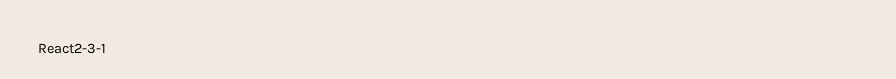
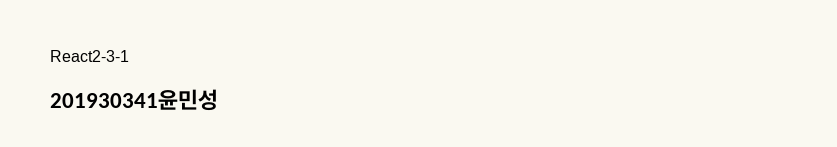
(106, 48) none -> [50,89,218,111] // 201930341윤민성

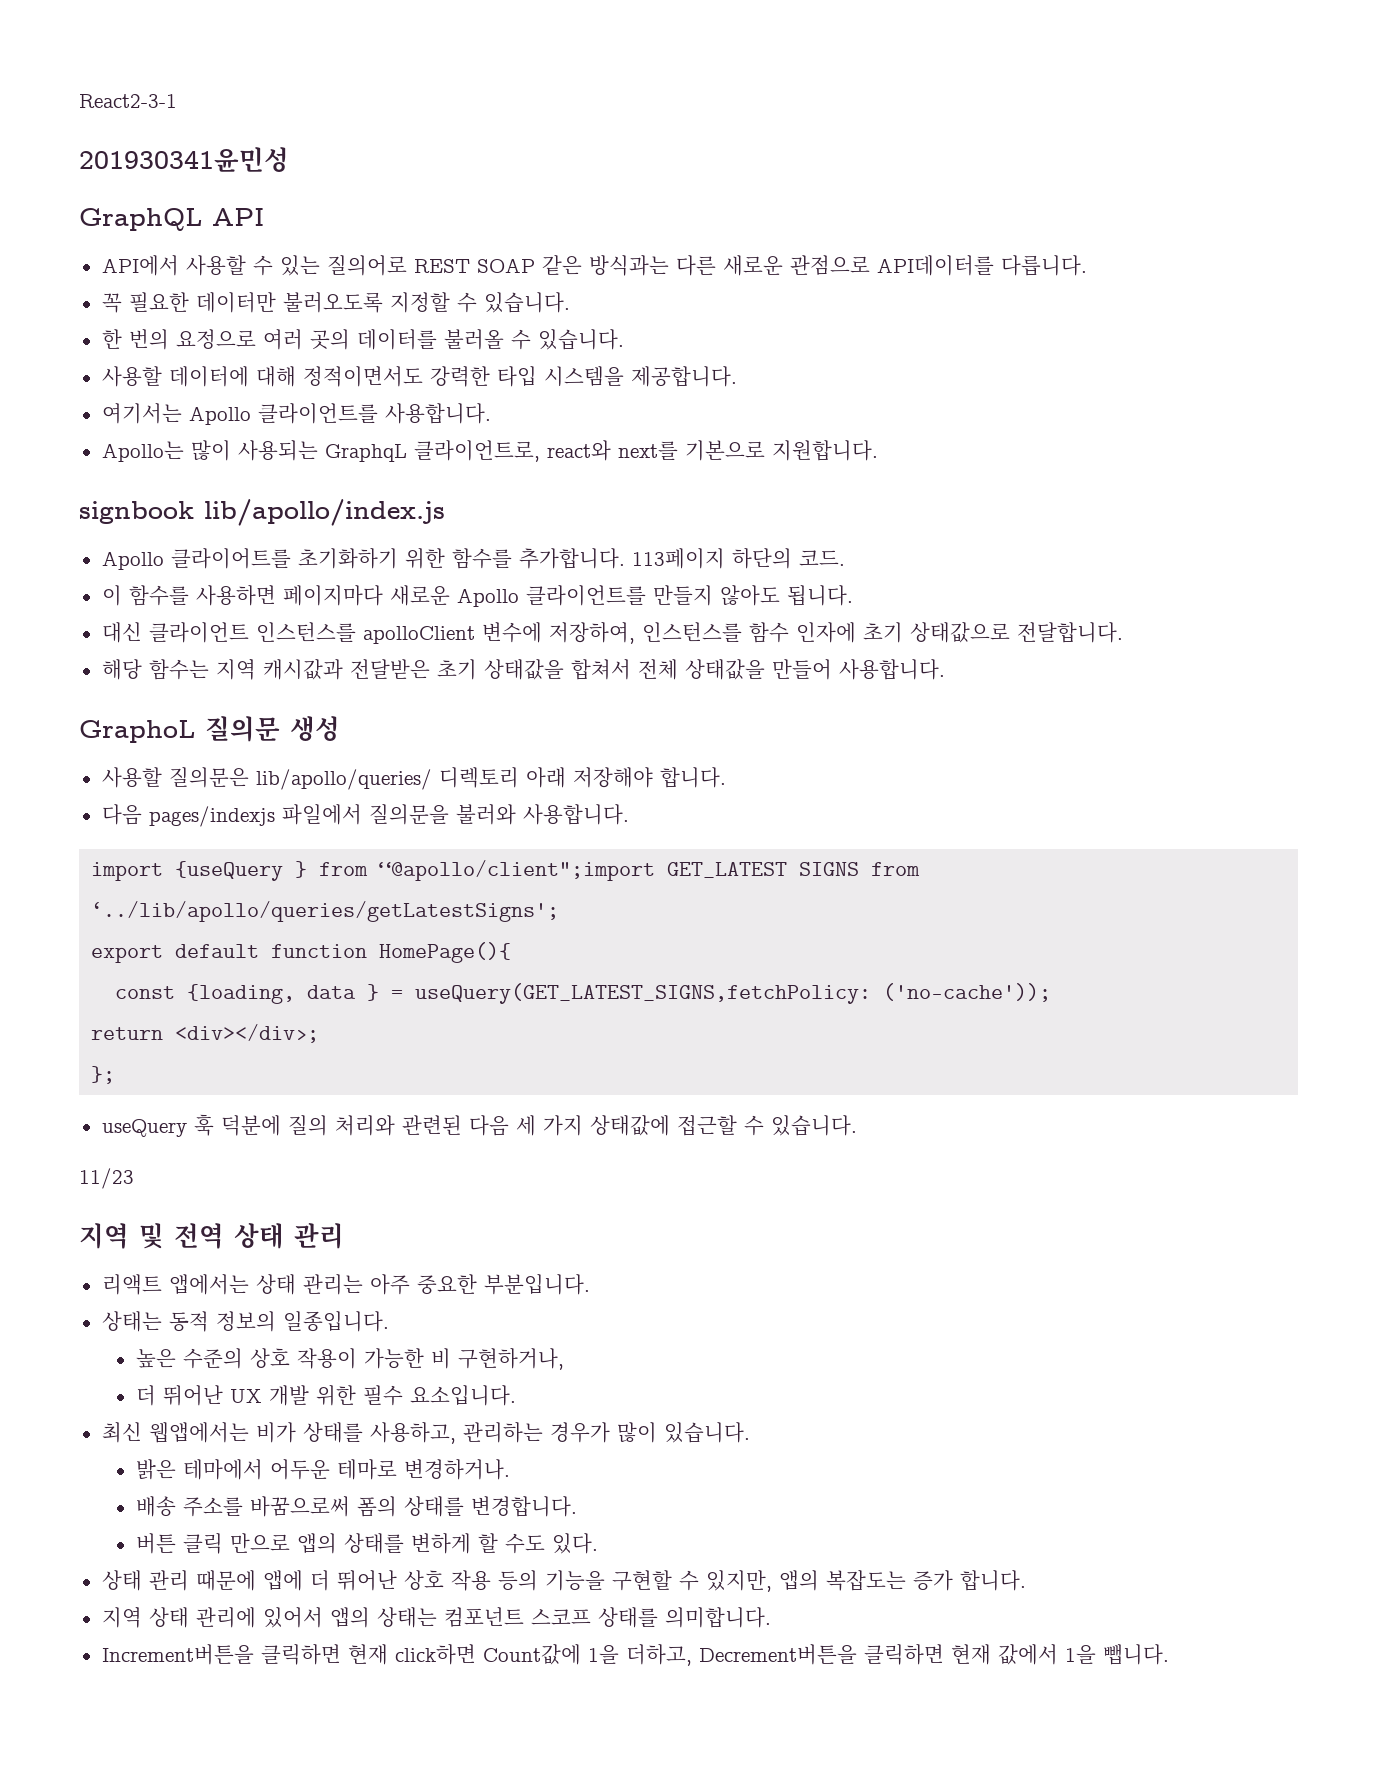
(218, 100) none -> [79,208,264,231] [101,255,1087,276] [101,292,570,313] [101,329,624,350] [101,366,737,387] [101,403,491,425] [101,440,878,462] [79,499,445,526] [101,548,845,570] [101,585,853,607] [101,622,1123,644] [101,659,945,680] [79,716,340,743] [101,767,726,790] [101,804,629,827] [91,860,921,881] [91,901,560,922] [91,942,512,963] [115,983,1052,1004] [91,1024,320,1043] [91,1066,116,1084] [101,1114,857,1137] [79,1168,134,1189] [79,1223,344,1249] [101,1274,590,1295] [101,1311,389,1332] [135,1348,564,1370] [135,1385,516,1406] [101,1422,750,1444] [135,1459,510,1480] [135,1496,577,1517] [135,1533,598,1554] [101,1570,1026,1592] [101,1607,771,1628] [101,1644,1169,1666] // GraphQL API // API에서 사용할 수 있는 질의어로 REST SOAP 같은 방식과는 다른 새로운 관점으로 API데이터를 다릅니다. // 꼭 필요한 데이터만 불러오도록 지정할 수 있습니다. // 한 번의 요정으로 여러 곳의 데이터를 불러올 수 있습니다. // 사용할 데이터에 대해 정적이면서도 강력한 타입 시스템을 제공합니다. // 여기서는 Apollo 클라이언트를 사용합니다. // Apollo는 많이 사용되는 GraphqL 클라이언트로, react와 next를 기본으로 지원합니다. // signbook lib/apollo/index.js // Apollo 클라이어트를 초기화하기 위한 함수를 추가합니다. 113페이지 하단의 코드. // 이 함수를 사용하면 페이지마다 새로운 Apollo 클라이언트를 만들지 않아도 됩니다. // 대신 클라이언트 인스턴스를 apolloClient 변수에 저장하여, 인스턴스를 함수 인자에 초기 상태값으로 전달합니다. // 해당 함수는 지역 캐시값과 전달받은 초기 상태값을 합쳐서 전체 상태값을 만들어 사용합니다. // GraphoL 질의문 생성 // 사용할 질의문은 lib/apollo/queries/ 디렉토리 아래 저장해야 합니다. // 다음 pages/indexjs 파일에서 질의문을 불러와 사용합니다. // import {useQuery } from “@apollo/client";import GET_LATEST SIGNS from ‘../lib/apollo/queries/getLatestSigns'; // export default function HomePage(){ // const {loading, data } = useQuery(GET_LATEST_SIGNS,fetchPolicy: ('no-cache')); // return <div></div›; // }; // useQuery 훅 덕분에 질의 처리와 관련된 다음 세 가지 상태값에 접근할 수 있습니다. // 11/23 // 지역 및 전역 상태 관리 // 리액트 앱에서는 상태 관리는 아주 중요한 부분입니다. // 상태는 동적 정보의 일종입니다. // 높은 수준의 상호 작용이 가능한 비 구현하거나, // 더 뛰어난 UX 개발 위한 필수 요소입니다. // 최신 웹앱에서는 비가 상태를 사용하고, 관리하는 경우가 많이 있습니다. // 밝은 테마에서 어두운 테마로 변경하거나. // 배송 주소를 바꿈으로써 폼의 상태를 변경합니다. // 버튼 클릭 만으로 앱의 상태를 변하게 할 수도 있다. // 상태 관리 때문에 앱에 더 뛰어난 상호 작용 등의 기능을 구현할 수 있지만, 앱의 복잡도는 증가 합니다. // 지역 상태 관리에 있어서 앱의 상태는 컴포넌트 스코프 상태를 의미합니다. // Increment버튼을 클릭하면 현재 click하면 Count값에 1을 더하고, Decrement버튼을 클릭하면 현재 값에서 1을 뺍니다.

